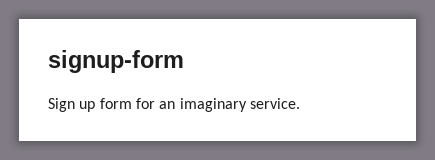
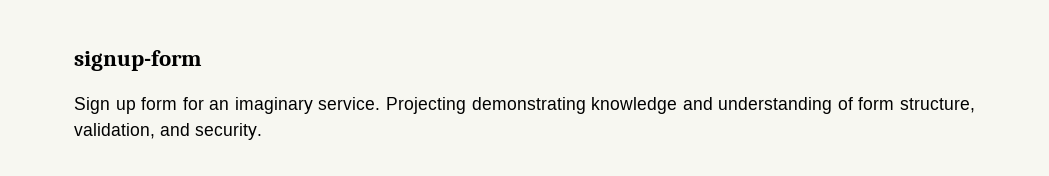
(300, 103) none -> [386,97,975,114] [74,123,262,140] Projecting demonstrating knowledge and understanding of form structure, validation, and security.

